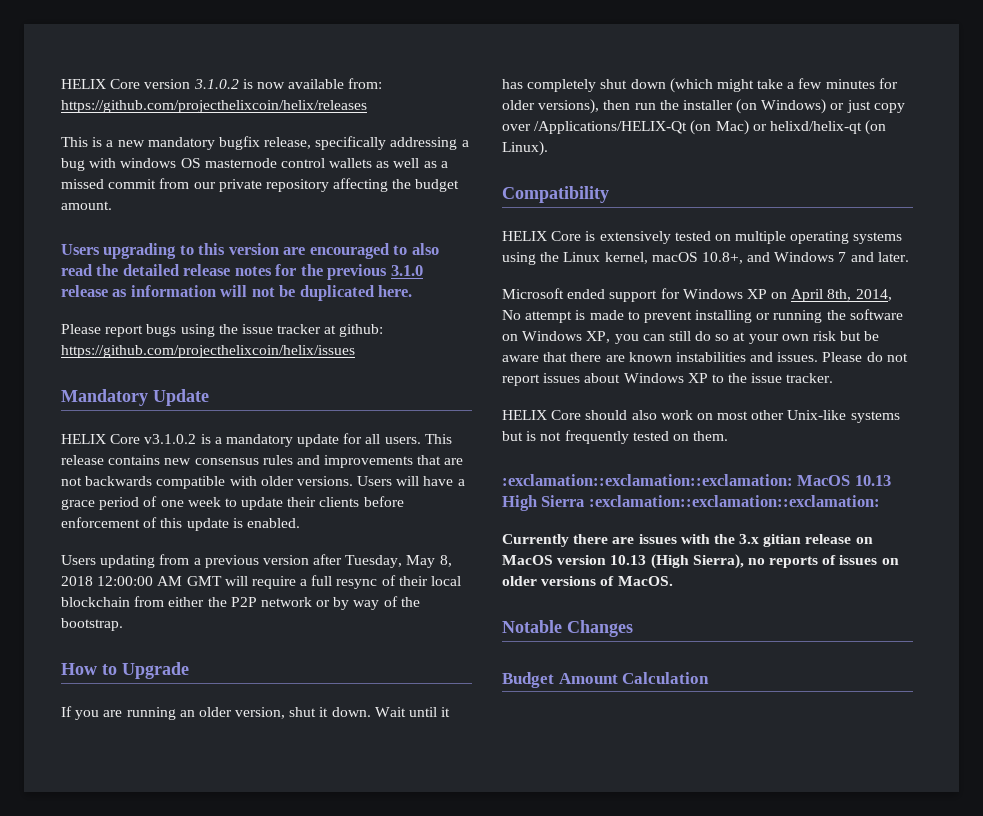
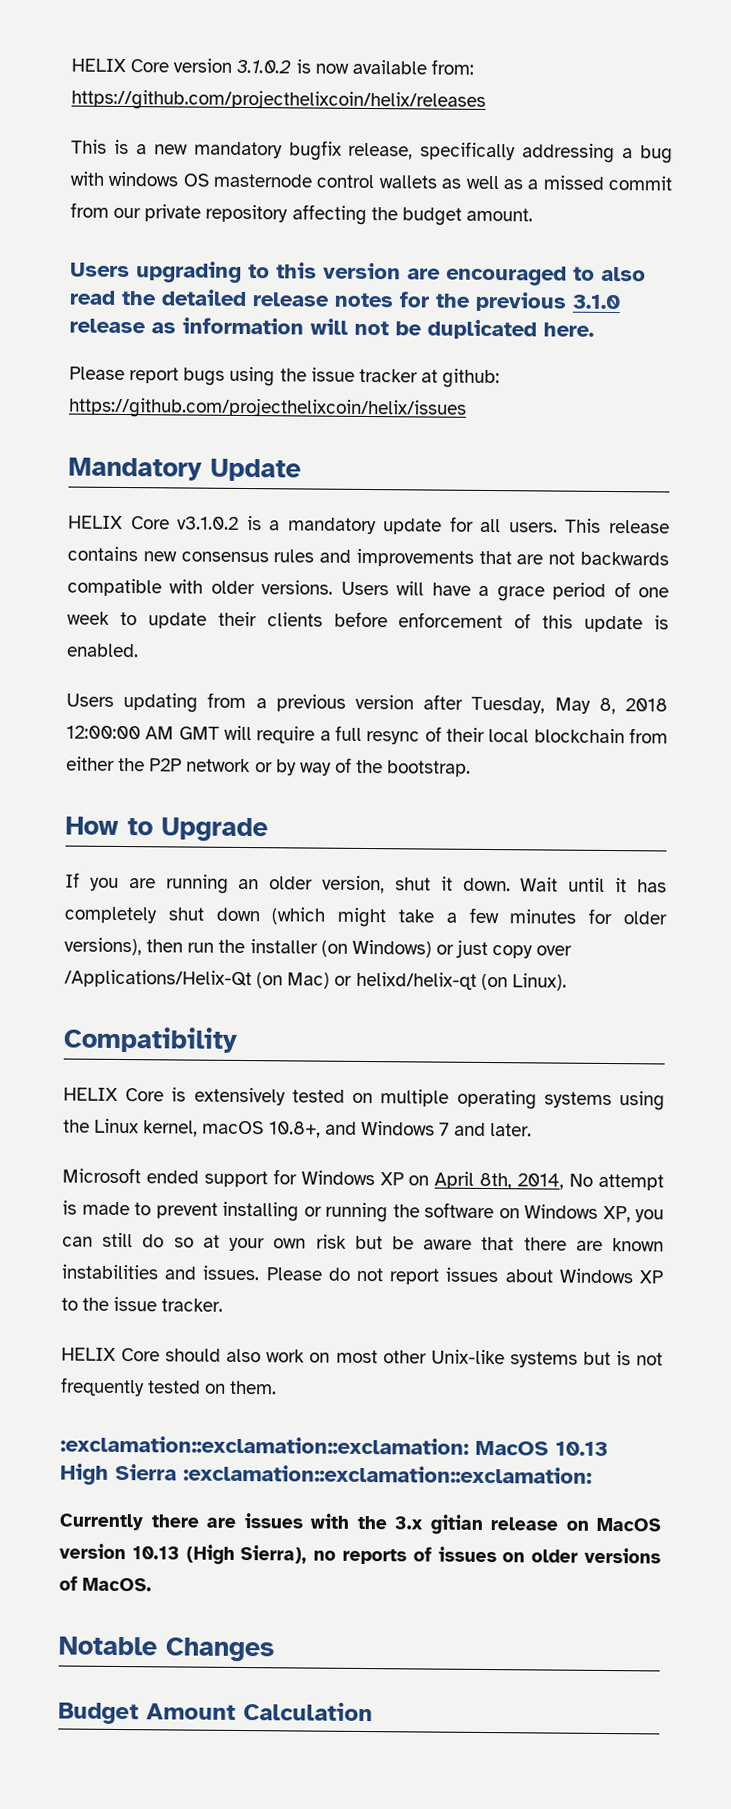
[534,121,688,134] /Applications/HELIX-Qt -> [64,969,252,989] /Applications/Helix-Qt

